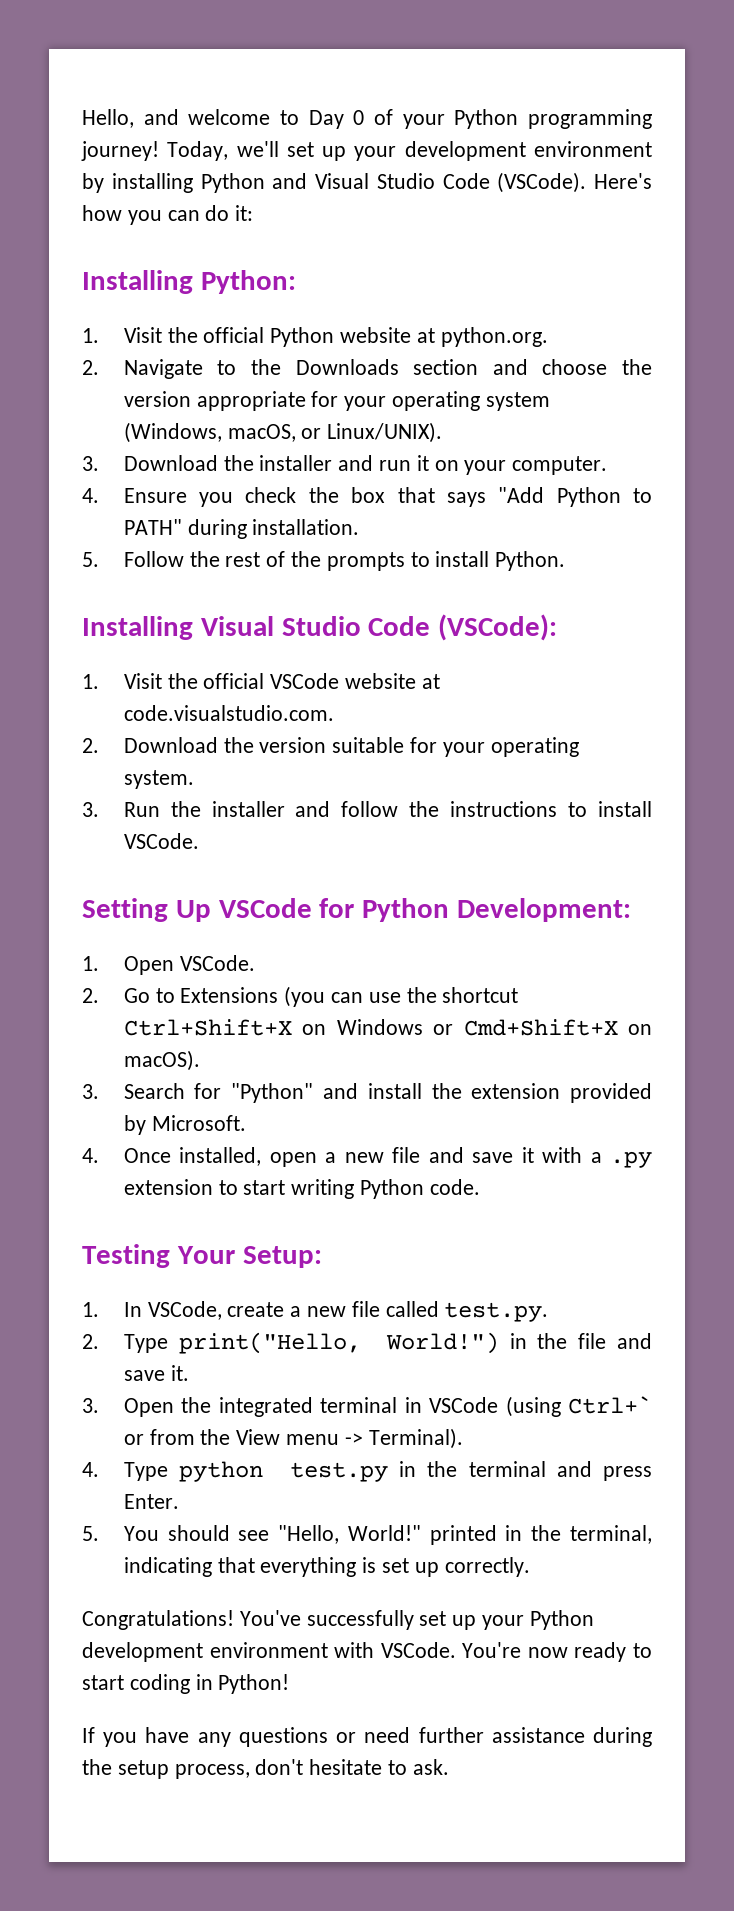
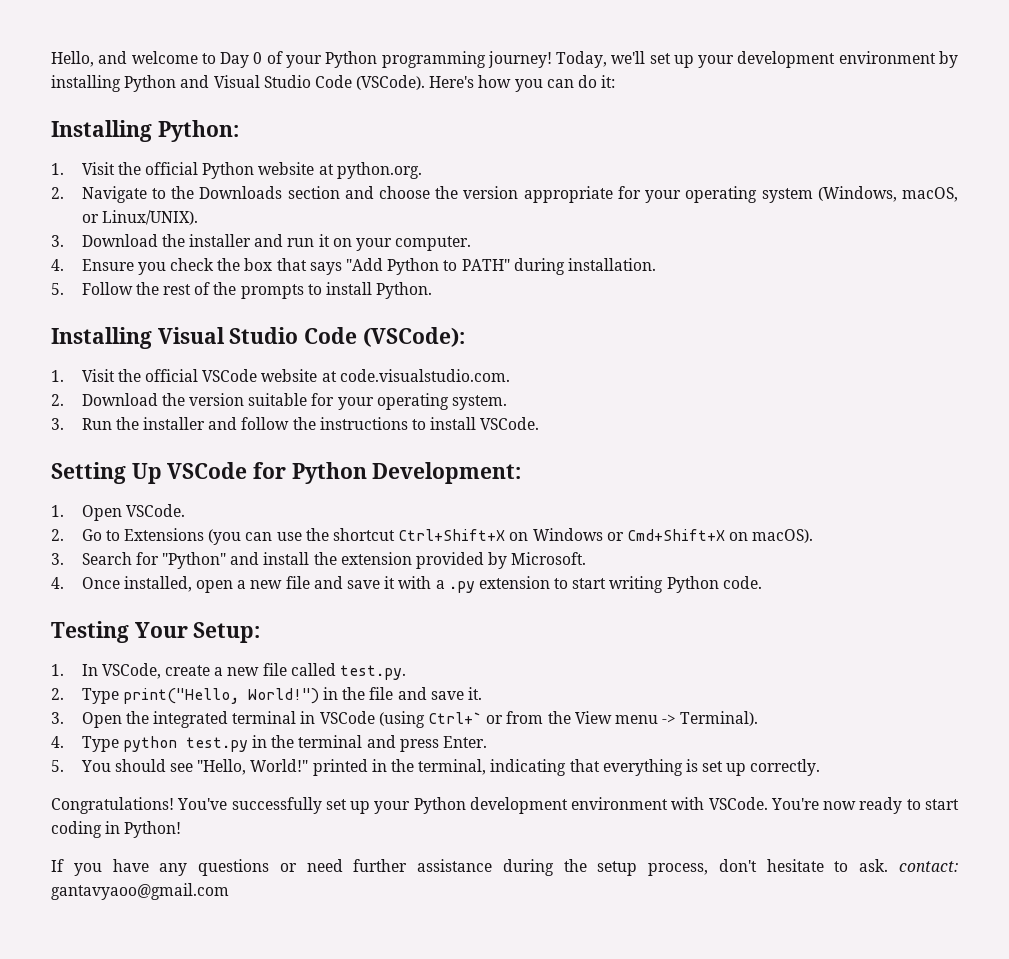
(449, 1767) none -> [898,861,958,872] [51,883,229,900] contact: gantavyaoo@gmail.com

